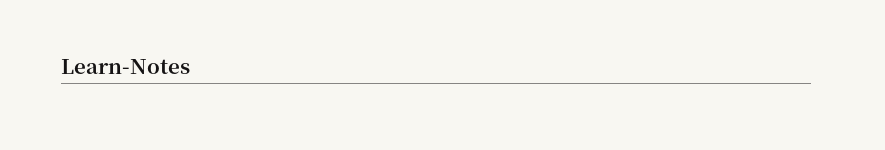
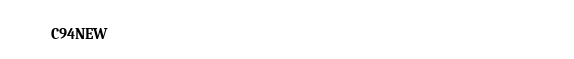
[61,59,190,74] Learn-Notes -> [51,28,108,39] C94NEW

